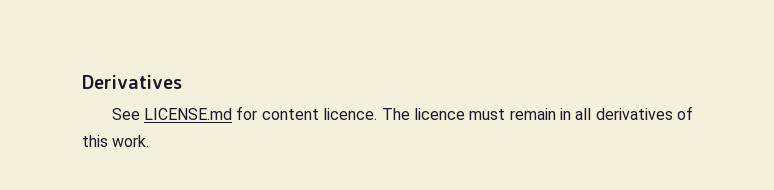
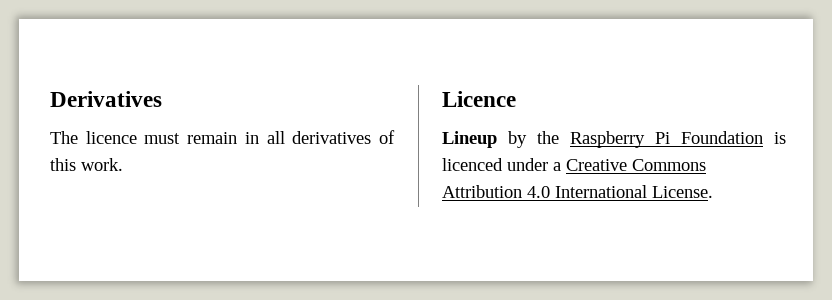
[111,106,378,120] See LICENSE.md for content licence. -> (162, 99) none
(150, 141) none -> [442,91,516,107] [442,131,786,148] [442,158,706,171] [442,185,713,198] // Licence // Lineup by the Raspberry Pi Foundation is licenced under a Creative Commons Attribution 4.0 International License.

